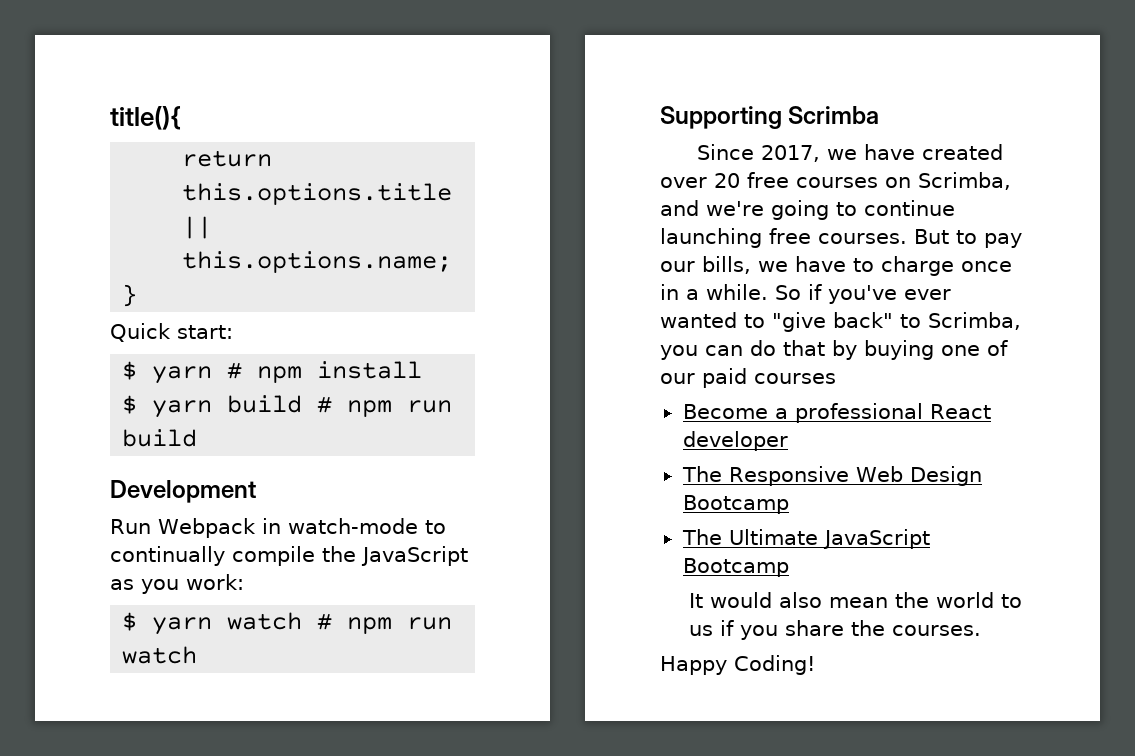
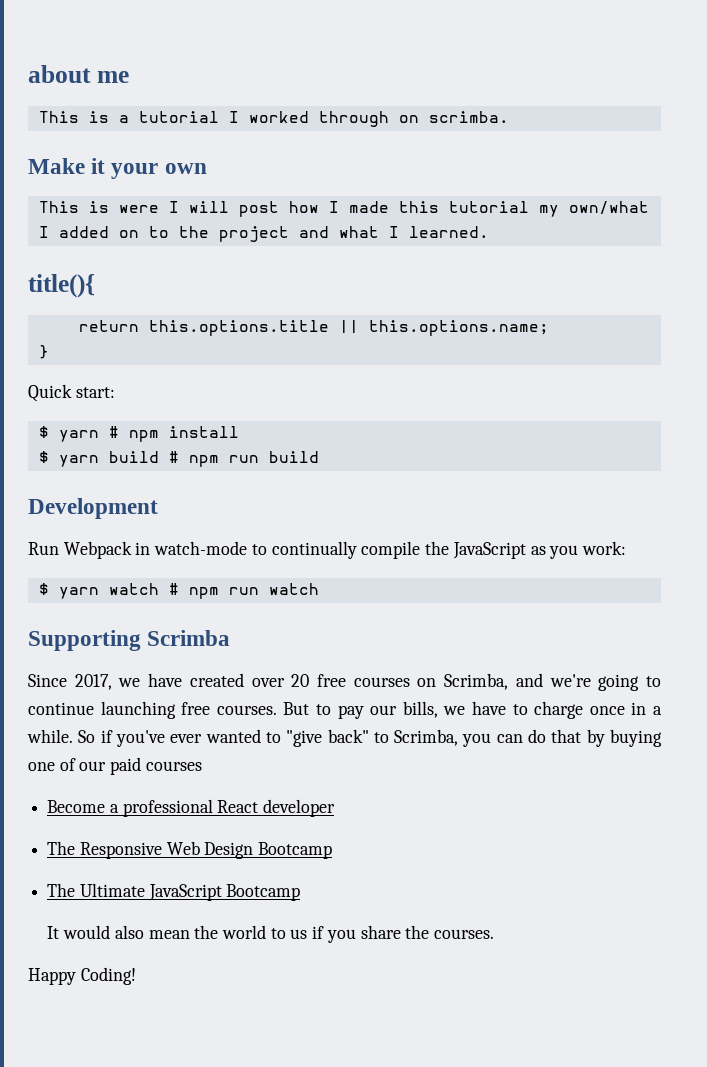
(110, 118) none -> [28,65,129,83] [38,111,509,127] [28,158,207,179] [38,201,649,217] [38,226,489,242] about me // This is a tutorial I worked through on scrimba. // Make it your own // This is were I will post how I made this tutorial my own/what I added on to the project and what I learned. //

